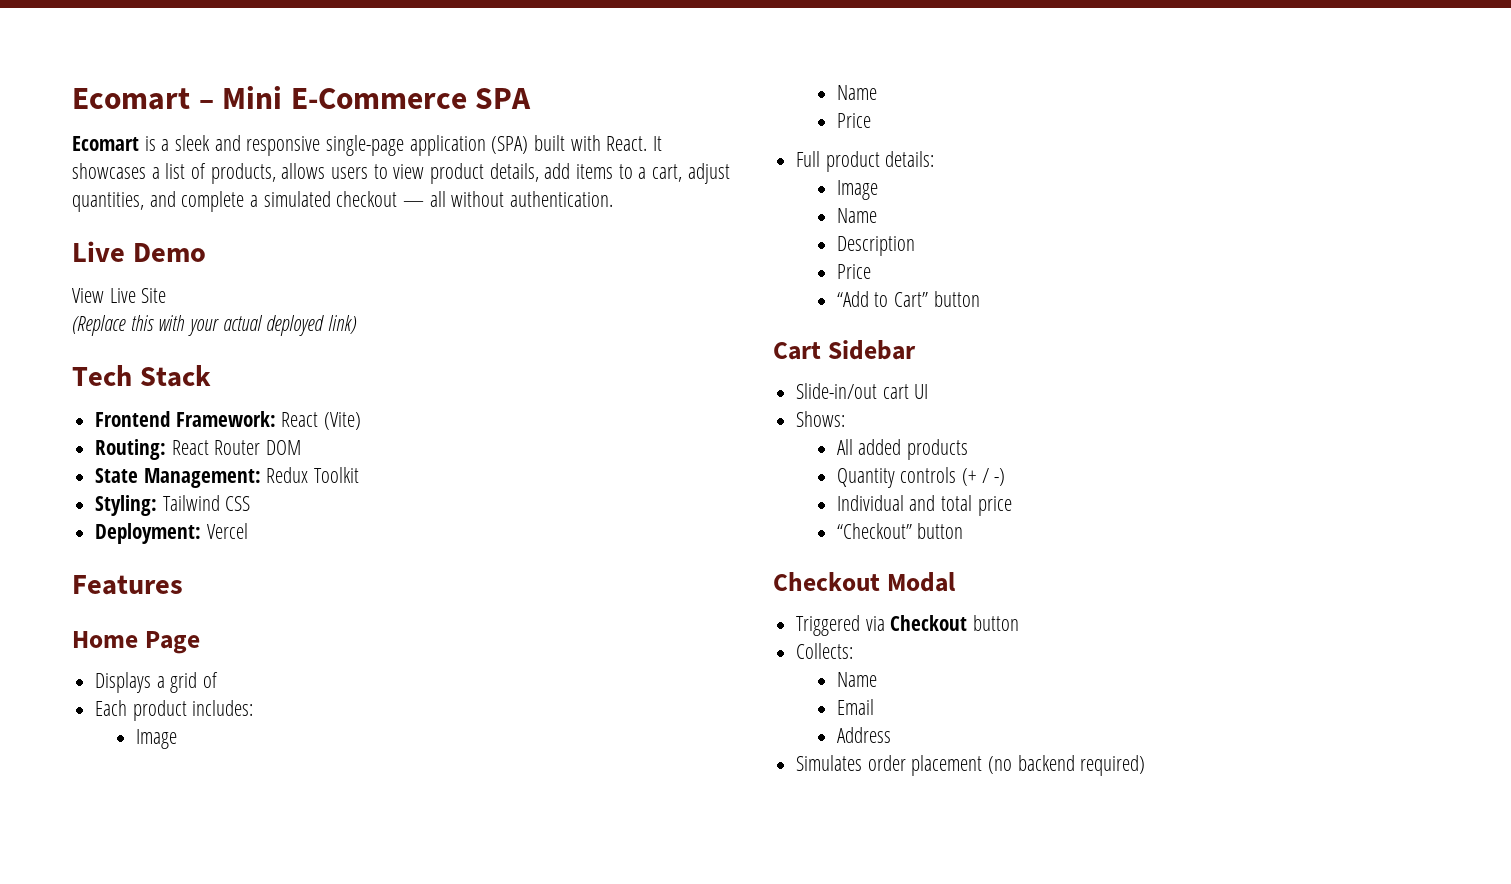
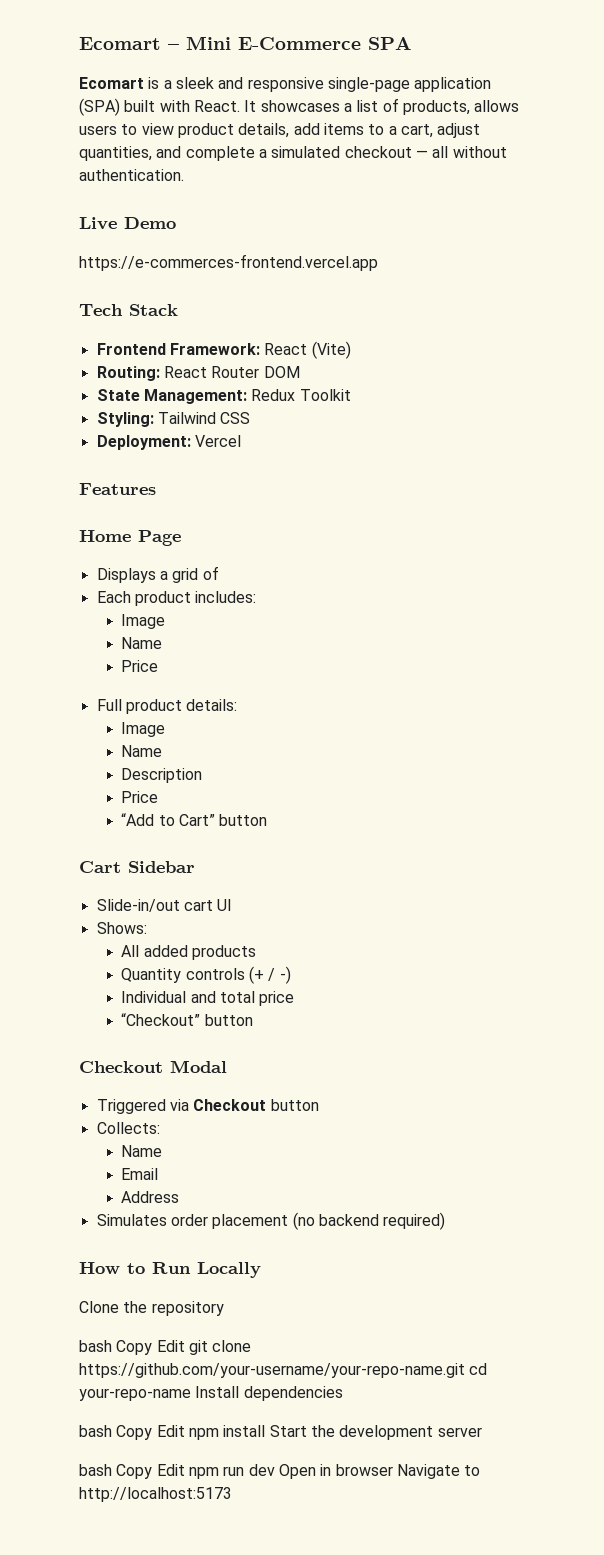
[72,288,167,303] [72,315,358,336] View Live Site // (Replace this with your actual deployed link) -> [79,254,378,271] https://e-commerces-frontend.vercel.app
(1146, 765) none -> [79,1262,261,1278] [79,1301,224,1316] [79,1340,252,1355] [79,1363,488,1378] [79,1386,343,1401] [79,1425,482,1440] [79,1464,481,1479] [79,1487,232,1502] // How to Run Locally // Clone the repository // bash Copy Edit git clone https://github.com/your-username/your-repo-name.git cd your-repo-name Install dependencies // bash Copy Edit npm install Start the development server // bash Copy Edit npm run dev Open in browser Navigate to http://localhost:5173

